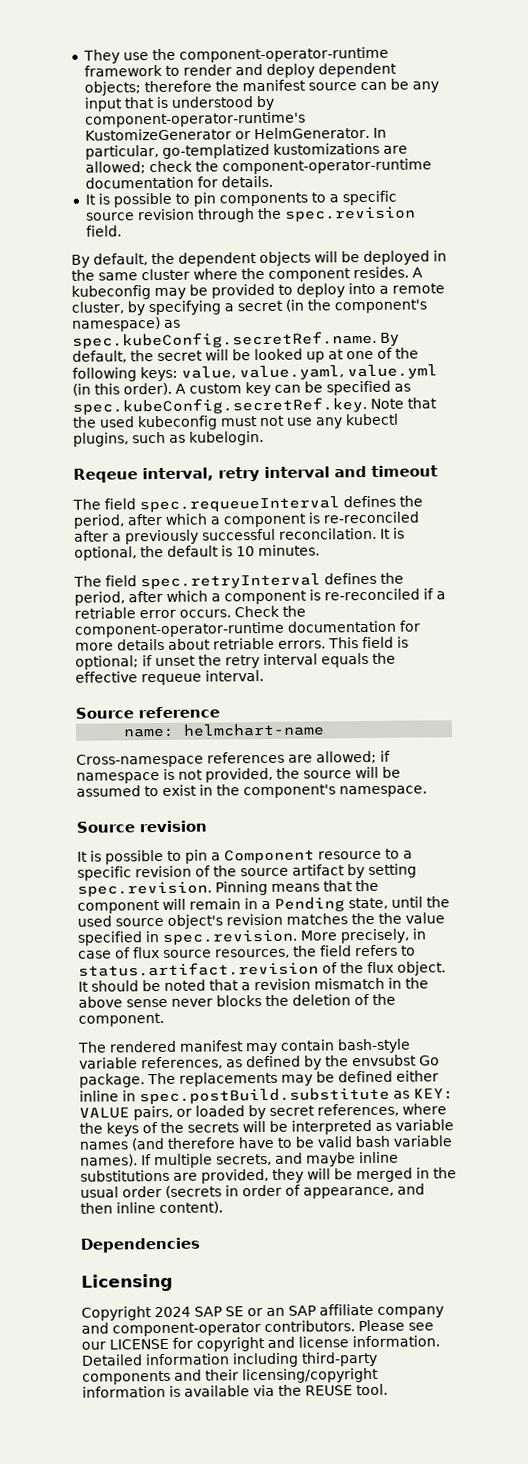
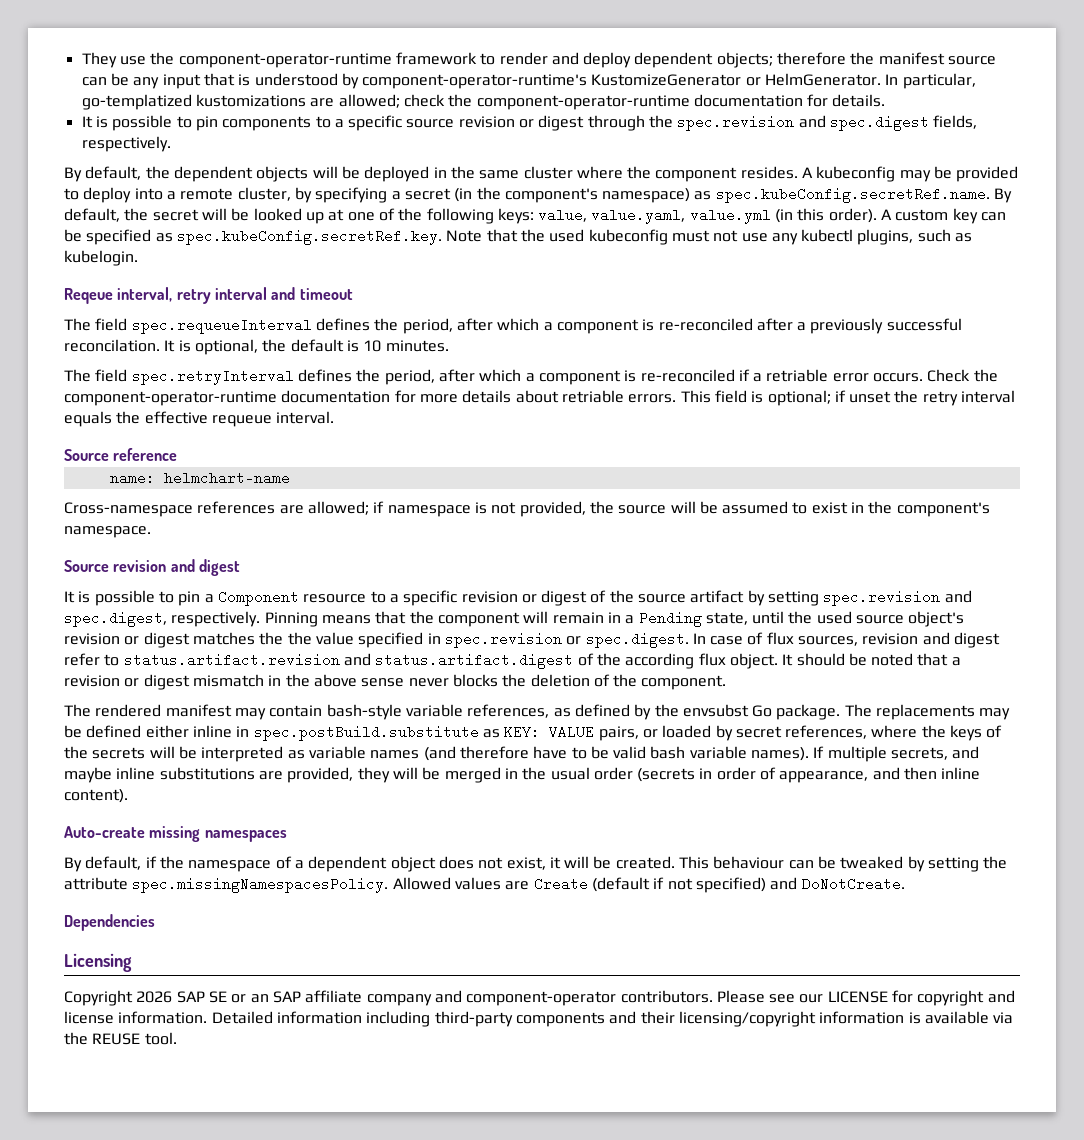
(195, 214) none -> [519,115,585,131] or digest
[85,225,122,237] field. -> [798,115,978,131] [81,136,171,152] and spec.digest fields, respectively.
(207, 826) none -> [170,559,240,576] and digest
(192, 871) none -> [521,590,588,606] or digest
[77,881,212,897] spec.revision. -> [823,590,972,606] [64,611,261,627] spec.revision and spec.digest, respectively.
(283, 919) none -> [124,632,190,648] or digest
[162,928,426,945] [78,944,416,959] [78,961,364,977] spec.revision. More precisely, in case of flux source resources, the field refers to status.artifact.revision of the -> [444,632,1001,648] [64,653,695,669] spec.revision or spec.digest. In case of flux sources, revision and digest refer to status.artifact.revision and status.artifact.digest of the according
(311, 984) none -> [124,674,190,690] or digest
(223, 1208) none -> [64,826,287,842] [64,856,1008,872] [64,877,905,893] // Auto-create missing namespaces // By default, if the namespace of a dependent object does not exist, it will be created. This behaviour can be tweaked by setting the attribute spec.missingNamespacesPolicy. Allowed values are Create (default if not specified) and DoNotCreate.
[154,1306,191,1318] 2024 -> [136,991,173,1003] 2026

